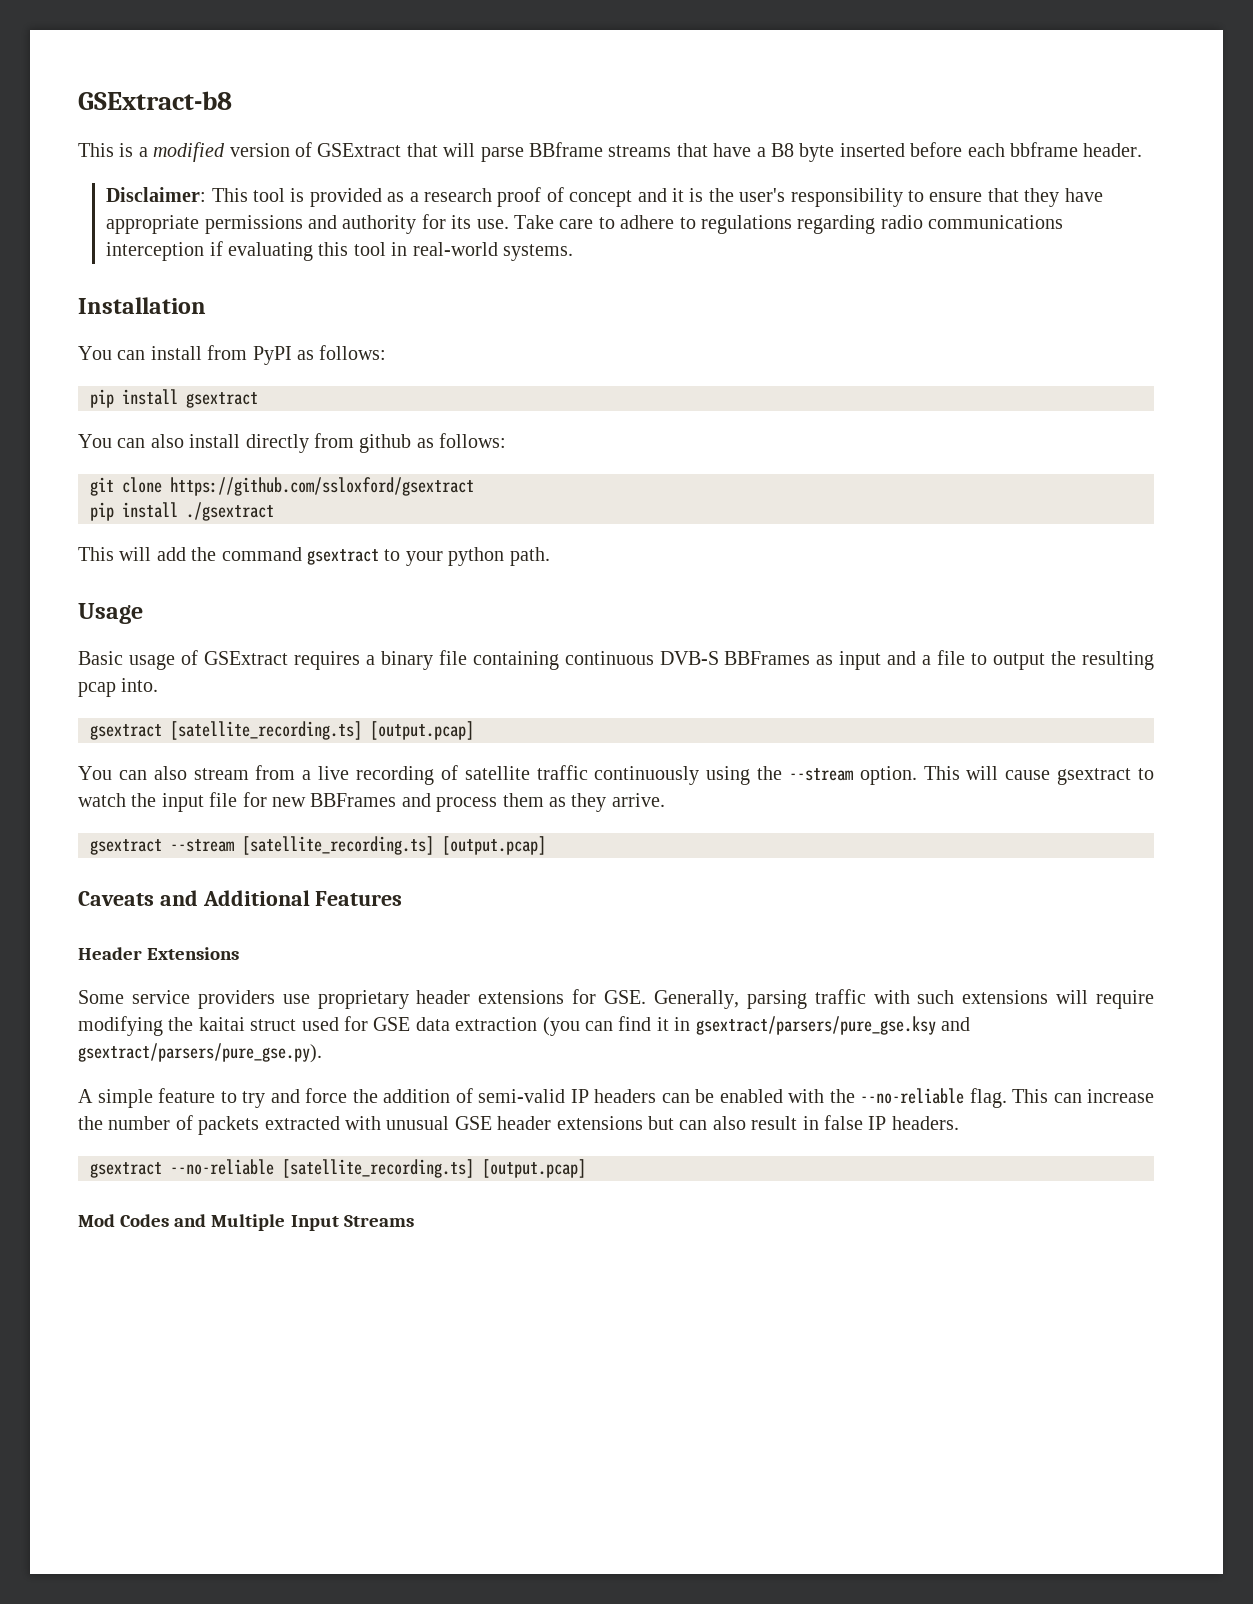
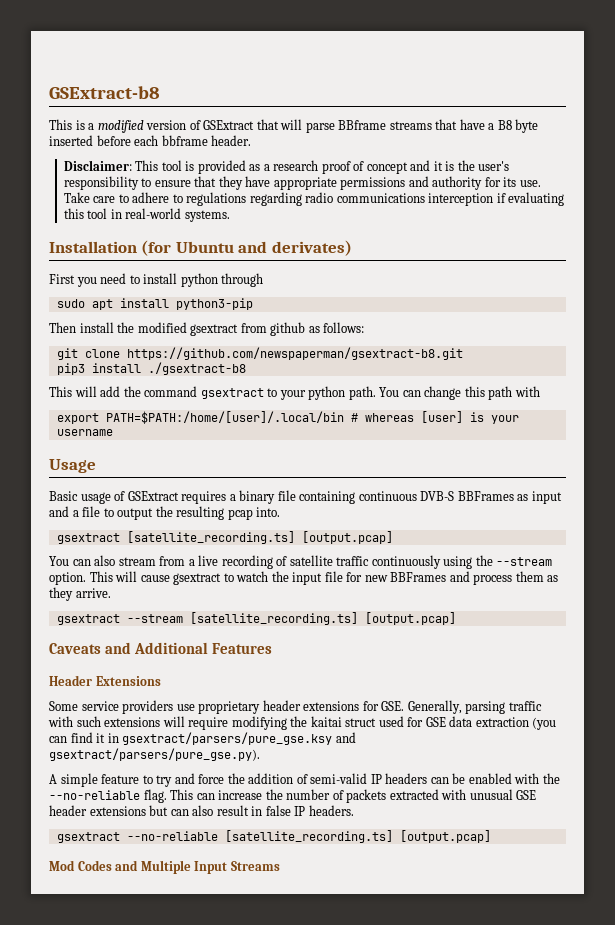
[78,345,387,365] [90,389,258,408] [78,434,309,453] // You can install from PyPI as follows: // pip install gsextract // You can also install directly -> [141,240,352,256] [49,273,264,287] [56,298,253,310] [49,322,239,336] (for Ubuntu and derivates) // First you need to install python through // sudo apt install python3-pip // Then install the modified gsextract
[170,477,474,496] [90,502,274,521] https://github.com/ssloxford/gsextract // pip install ./gsextract -> [126,347,463,360] [56,362,246,375] https://github.com/newspaperman/gsextract-b8.git // pip3 install ./gsextract-b8
(550, 556) none -> [379,386,540,400] [56,411,519,424] [56,429,113,436] You can change this path with // export PATH=$PATH:/home/[user]/.local/bin # whereas [user] is your username

